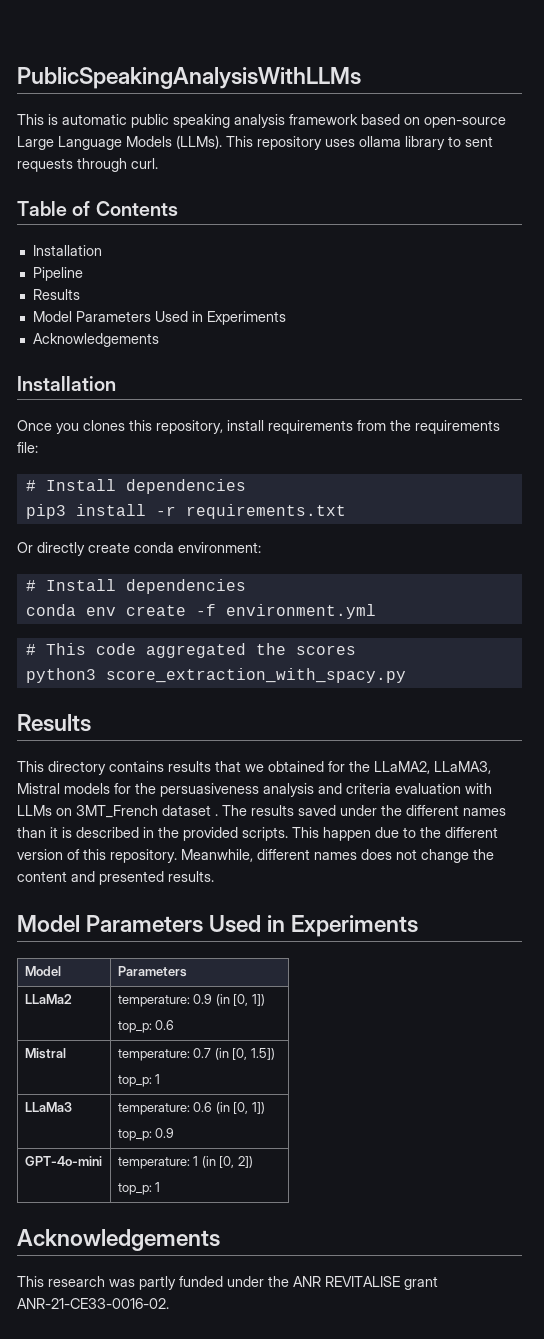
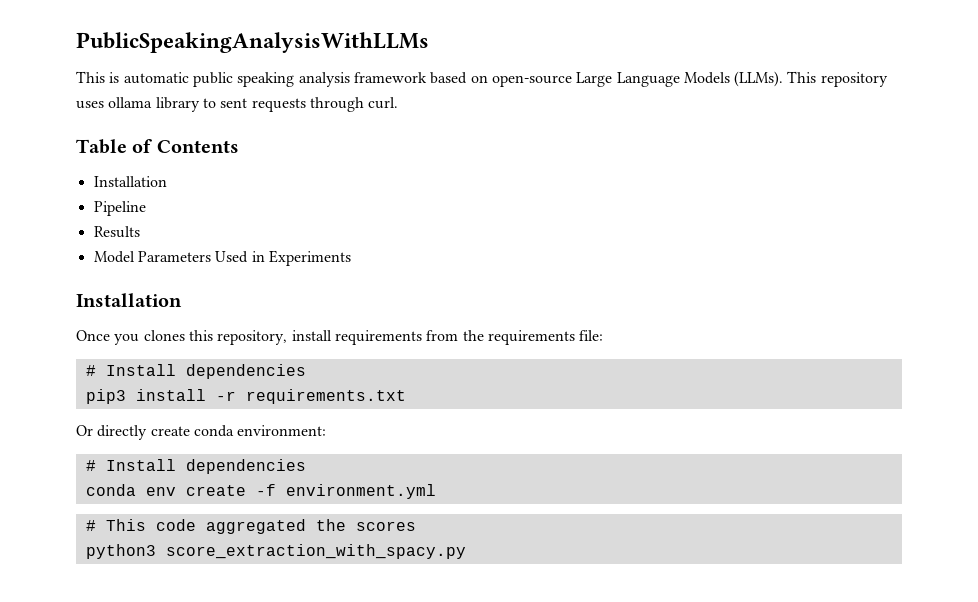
[32,333,159,347] // Acknowledgements -> (351, 258) none
[17,714,91,732] [17,761,491,775] [17,783,492,797] [17,805,506,818] [17,827,498,841] [17,849,494,863] [17,871,214,885] [17,915,419,937] [24,966,61,976] [117,966,187,977] [24,994,72,1004] [117,994,265,1007] [117,1020,175,1033] [24,1048,66,1059] [117,1048,275,1061] [117,1074,161,1087] [24,1102,72,1112] [117,1102,265,1115] [117,1128,175,1141] [24,1156,102,1166] [117,1156,253,1169] [117,1182,161,1195] [17,1229,220,1251] [17,1276,438,1290] [17,1298,169,1309] // Results // This directory contains results that we obtained for the LLaMA2, LLaMA3, Mistral models for the persuasiveness analysis and criteria evaluation with LLMs on 3MT_French dataset . The results saved under the different names than it is described in the provided scripts. This happen due to the different version of this repository. Meanwhile, different names does not change the content and presented results. // Model Parameters Used in Experiments // Model | Parameters // LLaMa2 | temperature: 0.9 (in [0, 1]) // top_p: 0.6 // Mistral | temperature: 0.7 (in [0, 1.5]) // top_p: 1 // LLaMa3 | temperature: 0.6 (in [0, 1]) // top_p: 0.9 // GPT-4o-mini | temperature: 1 (in [0, 2]) // top_p: 1 // Acknowledgements // This research was partly funded under the ANR REVITALISE grant ANR-21-CE33-0016-02. -> (466, 551) none

